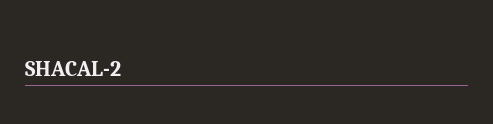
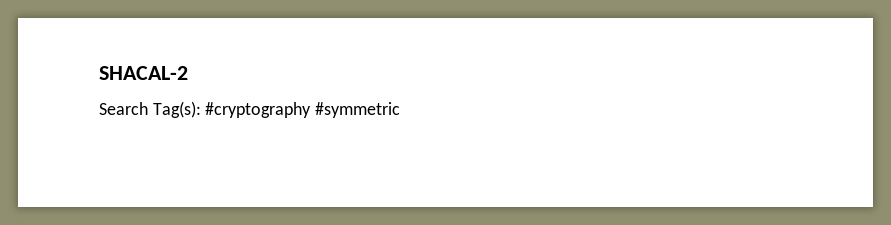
(121, 68) none -> [99,101,401,118] // Search Tag(s): #cryptography #symmetric

